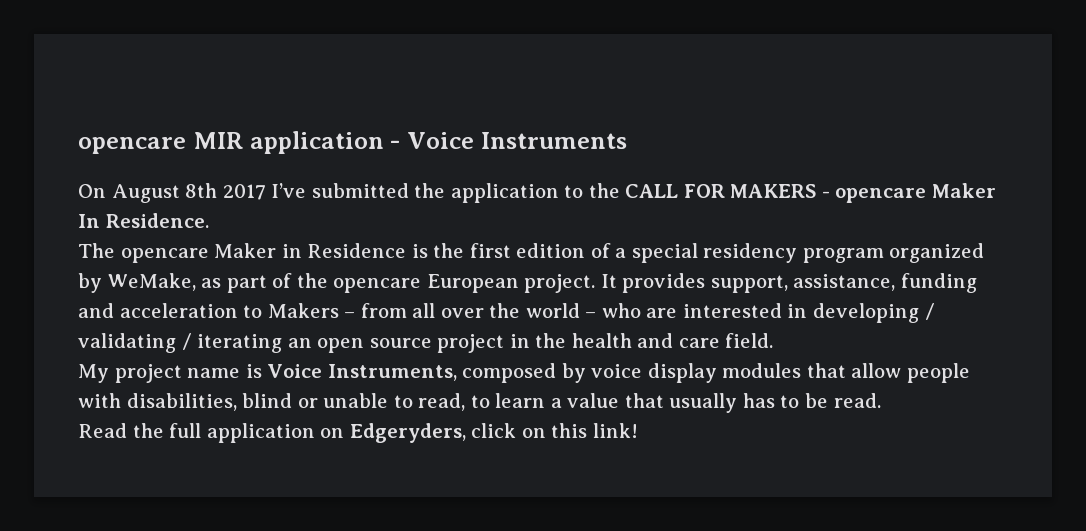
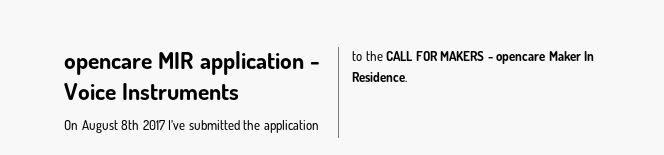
[78,243,985,263] [78,273,977,293] [78,303,935,323] [78,333,774,353] [78,363,970,383] [78,393,881,413] [78,423,638,443] // The opencare Maker in Residence is the first edition of a special residency program organized by WeMake, as part of the opencare European project. It provides support, assistance, funding and acceleration to Makers – from all over the world – who are interested in developing / validating / iterating an open source project in the health and care field. // My project name is Voice Instruments, composed by voice display modules that allow people with disabilities, blind or unable to read, to learn a value that usually has to be read. // Read the full application on Edgeryders, click on this link! -> (407, 77) none

